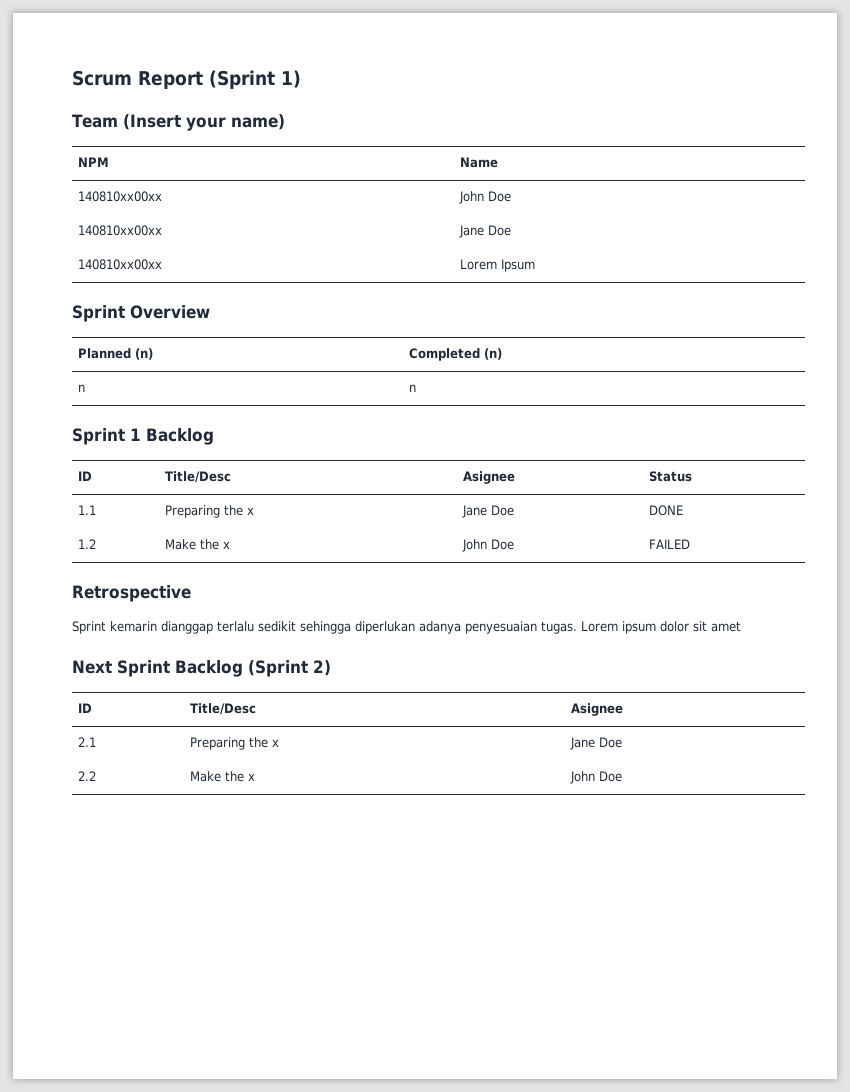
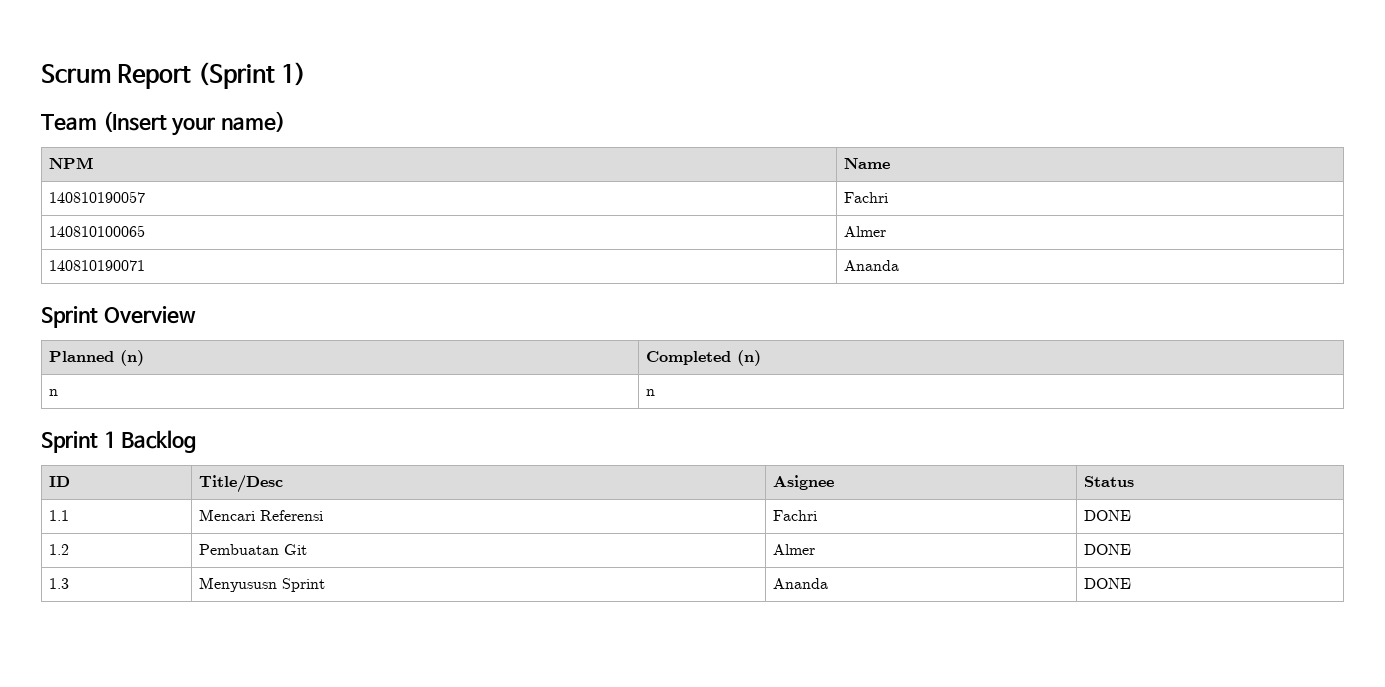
[77,191,162,202] [458,191,511,204] [77,225,162,236] [458,225,511,238] [77,259,162,270] [459,259,535,272] 140810xx00xx | John Doe // 140810xx00xx | Jane Doe // 140810xx00xx | Lorem Ipsum -> [48,191,145,203] [843,192,888,203] [48,225,145,237] [843,226,886,237] [48,260,145,271] [843,260,899,271] 140810190057 | Fachri // 140810100065 | Almer // 140810190071 | Ananda
[164,505,254,518] [461,505,514,518] [648,505,683,516] [77,539,96,549] [164,539,230,550] [461,539,514,552] [648,539,690,549] [72,585,191,602] [72,621,741,634] [72,660,331,677] [77,703,92,713] [189,703,256,715] [570,703,623,716] [77,737,96,747] [189,737,279,750] [569,737,622,750] [77,771,96,781] [189,771,255,782] [569,771,622,784] Preparing the x | Jane Doe | DONE // 1.2 | Make the x | John Doe | FAILED // Retrospective // Sprint kemarin dianggap terlalu sedikit sehingga diperlukan adanya penyesuaian tugas. Lorem ipsum dolor sit amet // Next Sprint Backlog (Sprint 2) // ID | Title/Desc | Asignee // 2.1 | Preparing the x | Jane Doe // 2.2 | Make the x | John Doe -> [198,509,323,521] [772,510,817,521] [1083,510,1131,521] [48,544,69,555] [198,544,307,555] [772,544,815,555] [1083,544,1131,555] [48,578,69,589] [198,577,325,592] [772,578,828,589] [1083,578,1131,589] Mencari Referensi | Fachri | DONE // 1.2 | Pembuatan Git | Almer | DONE // 1.3 | Menyususn Sprint | Ananda | DONE

